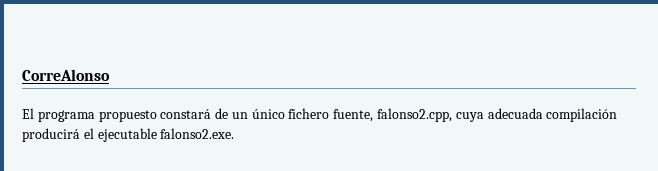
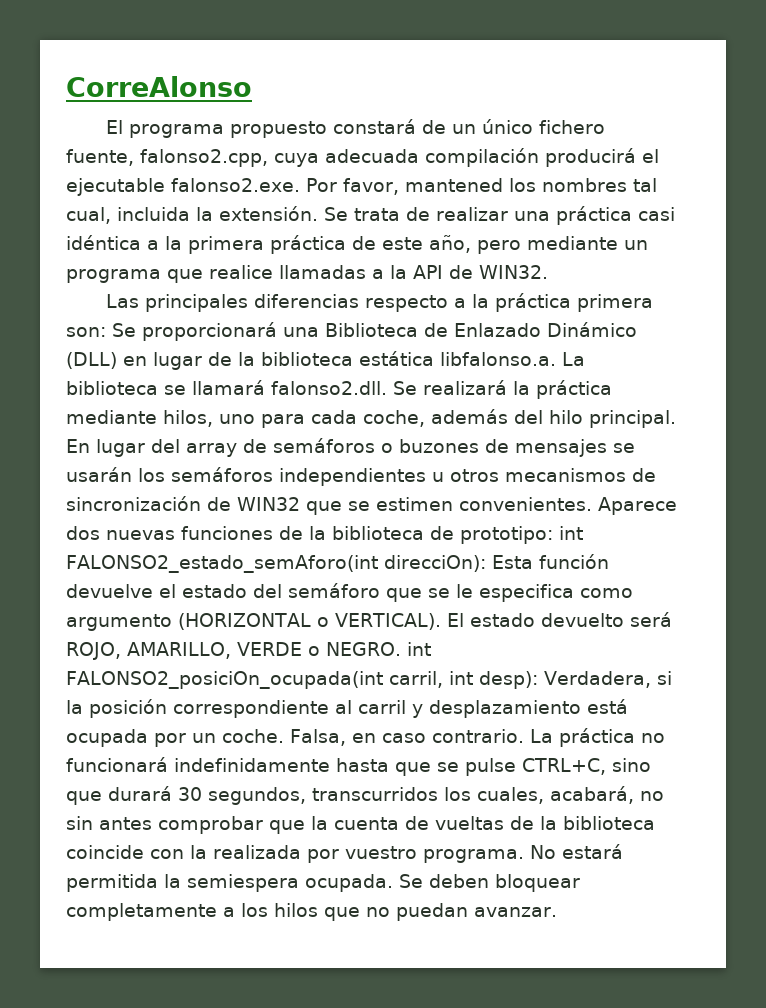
(235, 133) none -> [306,178,657,195] [66,206,675,225] [66,235,648,254] [66,265,548,283] [106,293,654,312] [66,322,637,341] [66,351,585,370] [66,380,612,399] [66,409,676,428] [66,438,635,457] [66,467,656,486] [66,496,677,515] [66,526,583,544] [66,554,609,573] [66,583,633,602] [66,612,672,631] [66,642,431,660] [66,671,672,689] [66,699,628,718] [66,728,665,747] [66,757,651,776] [66,786,664,805] [66,816,655,834] [66,844,623,863] [66,874,580,892] [66,903,557,921] Por favor, mantened los nombres tal cual, incluida la extensión. Se trata de realizar una práctica casi idéntica a la primera práctica de este año, pero mediante un programa que realice llamadas a la API de WIN32. // Las principales diferencias respecto a la práctica primera son: Se proporcionará una Biblioteca de Enlazado Dinámico (DLL) en lugar de la biblioteca estática libfalonso.a. La biblioteca se llamará falonso2.dll. Se realizará la práctica mediante hilos, uno para cada coche, además del hilo principal. En lugar del array de semáforos o buzones de mensajes se usarán los semáforos independientes u otros mecanismos de sincronización de WIN32 que se estimen convenientes. Aparece dos nuevas funciones de la biblioteca de prototipo: int FALONSO2_estado_semAforo(int direcciOn): Esta función devuelve el estado del semáforo que se le especifica como argumento (HORIZONTAL o VERTICAL). El estado devuelto será ROJO, AMARILLO, VERDE o NEGRO. int FALONSO2_posiciOn_ocupada(int carril, int desp): Verdadera, si la posición correspondiente al carril y desplazamiento está ocupada por un coche. Falsa, en caso contrario. La práctica no funcionará indefinidamente hasta que se pulse CTRL+C, sino que durará 30 segundos, transcurridos los cuales, acabará, no sin antes comprobar que la cuenta de vueltas de la biblioteca coincide con la realizada por vuestro programa. No estará permitida la semiespera ocupada. Se deben bloquear completamente a los hilos que no puedan avanzar.

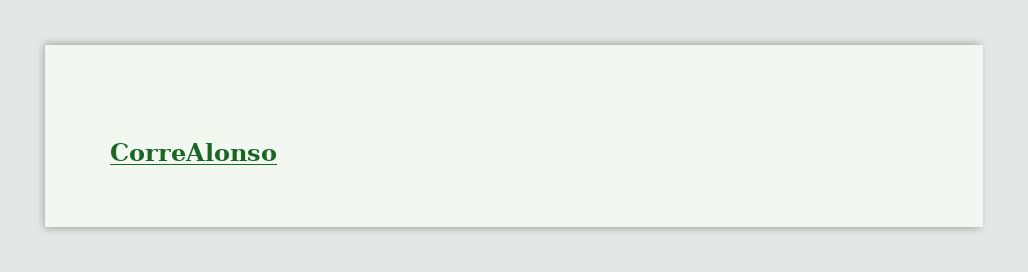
[106,119,606,138] [66,148,659,167] [66,178,657,196] [66,206,675,225] [66,235,648,254] [66,265,548,283] [106,293,654,312] [66,322,637,341] [66,351,585,370] [66,380,612,399] [66,409,676,428] [66,438,635,457] [66,467,656,486] [66,496,677,515] [66,526,583,544] [66,554,609,573] [66,583,633,602] [66,612,672,631] [66,642,431,660] [66,671,672,689] [66,699,628,718] [66,728,665,747] [66,757,651,776] [66,786,664,805] [66,816,655,834] [66,844,623,863] [66,874,580,892] [66,903,557,921] // El programa propuesto constará de un único fichero fuente, falonso2.cpp, cuya adecuada compilación producirá el ejecutable falonso2.exe. Por favor, mantened los nombres tal cual, incluida la extensión. Se trata de realizar una práctica casi idéntica a la primera práctica de este año, pero mediante un programa que realice llamadas a la API de WIN32. // Las principales diferencias respecto a la práctica primera son: Se proporcionará una Biblioteca de Enlazado Dinámico (DLL) en lugar de la biblioteca estática libfalonso.a. La biblioteca se llamará falonso2.dll. Se realizará la práctica mediante hilos, uno para cada coche, además del hilo principal. En lugar del array de semáforos o buzones de mensajes se usarán los semáforos independientes u otros mecanismos de sincronización de WIN32 que se estimen convenientes. Aparece dos nuevas funciones de la biblioteca de prototipo: int FALONSO2_estado_semAforo(int direcciOn): Esta función devuelve el estado del semáforo que se le especifica como argumento (HORIZONTAL o VERTICAL). El estado devuelto será ROJO, AMARILLO, VERDE o NEGRO. int FALONSO2_posiciOn_ocupada(int carril, int desp): Verdadera, si la posición correspondiente al carril y desplazamiento está ocupada por un coche. Falsa, en caso contrario. La práctica no funcionará indefinidamente hasta que se pulse CTRL+C, sino que durará 30 segundos, transcurridos los cuales, acabará, no sin antes comprobar que la cuenta de vueltas de la biblioteca coincide con la realizada por vuestro programa. No estará permitida la semiespera ocupada. Se deben bloquear completamente a los hilos que no puedan avanzar. -> (277, 152) none

